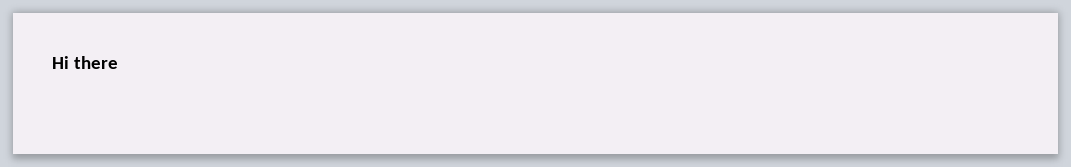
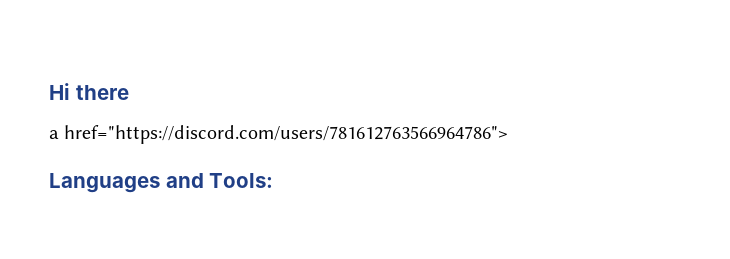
(118, 62) none -> [49,125,509,144] [49,173,274,193] // a href="https://discord.com/users/781612763566964786"> // Languages and Tools:

